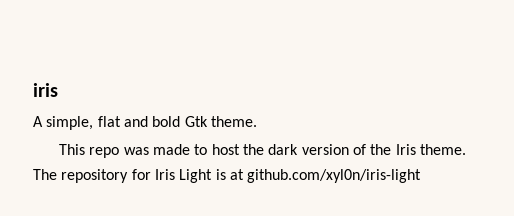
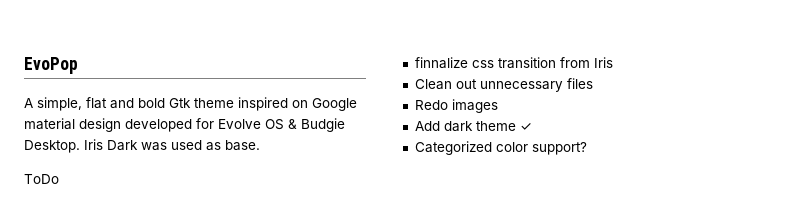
[33,83,58,97] iris -> [24,57,78,74] EvoPop
[210,116,257,127] [58,144,466,158] [33,169,422,183] theme. // This repo was made to host the dark version of the Iris theme. The repository for Iris Light is at github.com/xyl0n/iris-light -> [194,97,357,111] [24,118,345,132] [24,139,260,153] [24,174,59,184] [414,57,613,69] [414,78,593,92] [414,99,498,113] [414,121,532,132] [414,141,587,155] theme inspired on Google material design developed for Evolve OS & Budgie Desktop. Iris Dark was used as base. // ToDo // finnalize css transition from Iris // Clean out unnecessary files // Redo images // Add dark theme ✓ // Categorized color support?

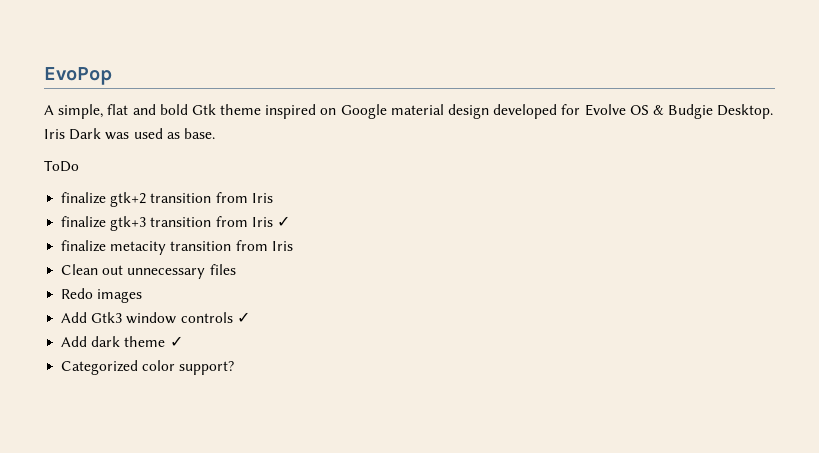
[414,57,494,69] finnalize css -> [61,192,273,207] [61,216,290,231] [61,240,167,255] finalize gtk+2 transition from Iris // finalize gtk+3 transition from Iris ✓ // finalize metacity
(498, 106) none -> [61,312,250,324] // Add Gtk3 window controls ✓

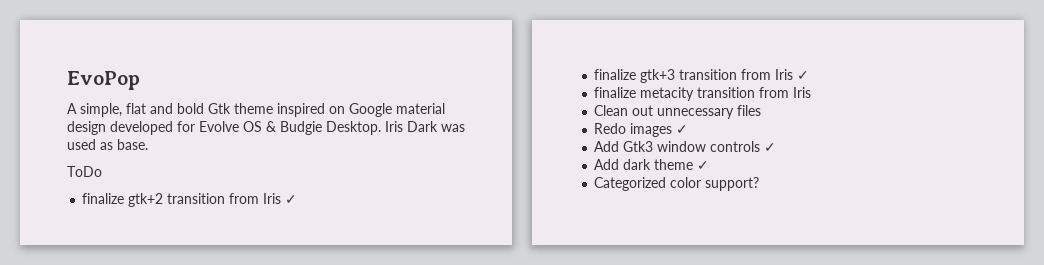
(273, 198) none -> [285,195,298,204] ✓
(143, 296) none -> [676,125,689,134] ✓

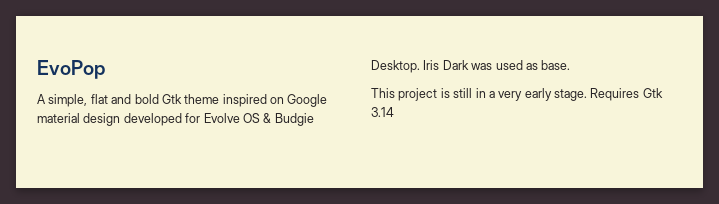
[67,166,102,177] [82,193,298,207] [594,69,810,83] [594,87,812,101] [594,105,762,119] [594,123,689,137] [594,141,777,152] [594,159,710,170] [594,177,760,191] ToDo // finalize gtk+2 transition from Iris ✓ // finalize gtk+3 transition from Iris ✓ // finalize metacity transition from Iris // Clean out unnecessary files // Redo images ✓ // Add Gtk3 window controls ✓ // Add dark theme ✓ // Categorized color support? -> [371,88,663,101] [371,107,394,117] This project is still in a very early stage. Requires Gtk 3.14

